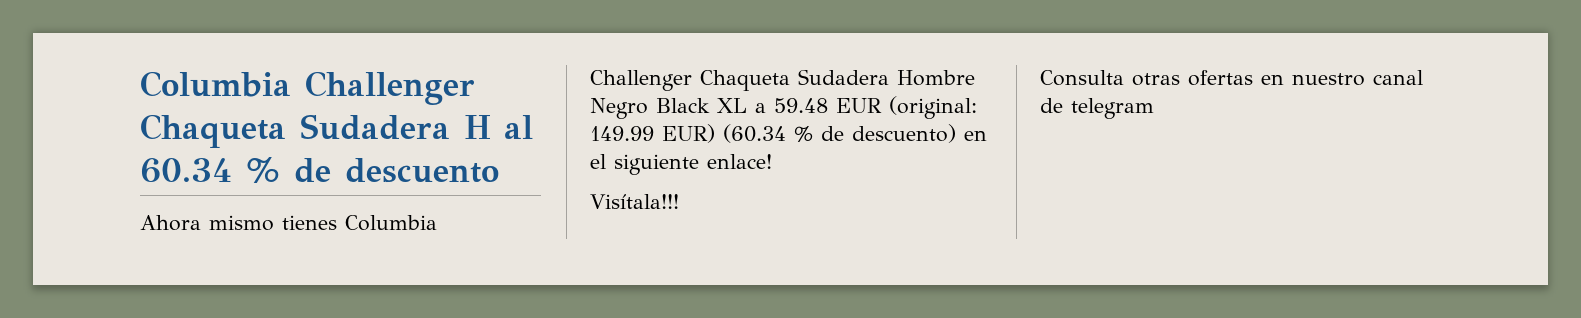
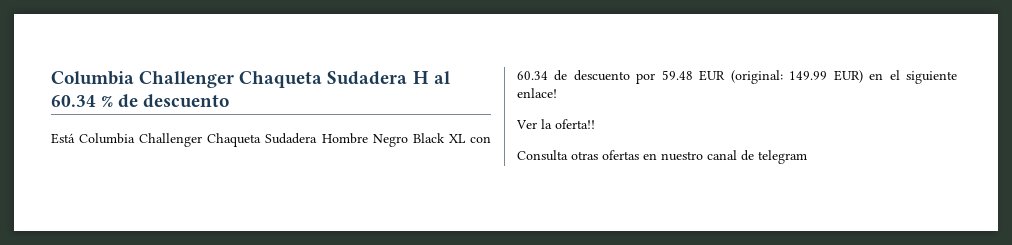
[140,215,337,231] Ahora mismo tienes -> [51,133,75,144] Está
[755,103,766,113] a -> [469,136,491,143] [517,70,656,84] con 60.34 de descuento por
[723,124,956,143] (60.34 % de descuento) -> (863, 76) none
[590,194,679,209] Visítala!!! -> [516,119,595,129] Ver la oferta!!

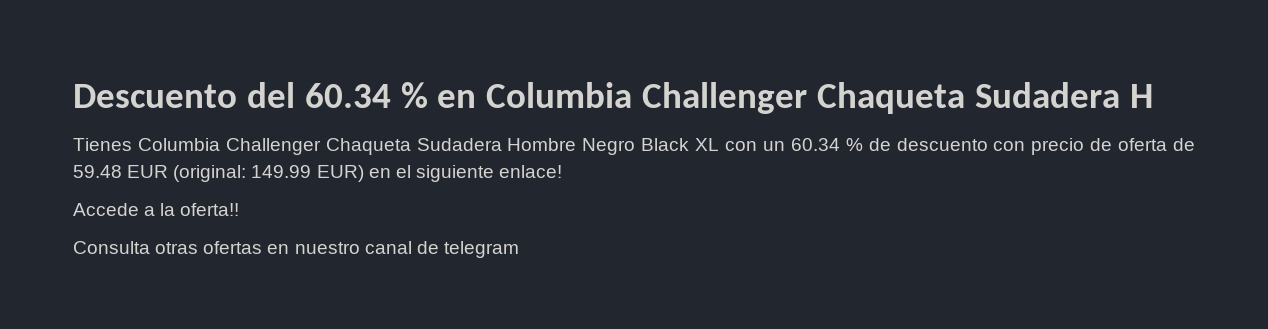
(51, 78) none -> [73,82,477,108] Descuento del 60.34 % en
[433,71,450,84] [51,94,230,108] [51,133,75,144] al 60.34 % de descuento // Está -> [73,138,132,151] // Tienes
[517,70,656,84] 60.34 de descuento por -> [762,138,1196,155] un 60.34 % de descuento con precio de oferta de
[516,120,537,129] Ver -> [73,203,156,216] Accede a

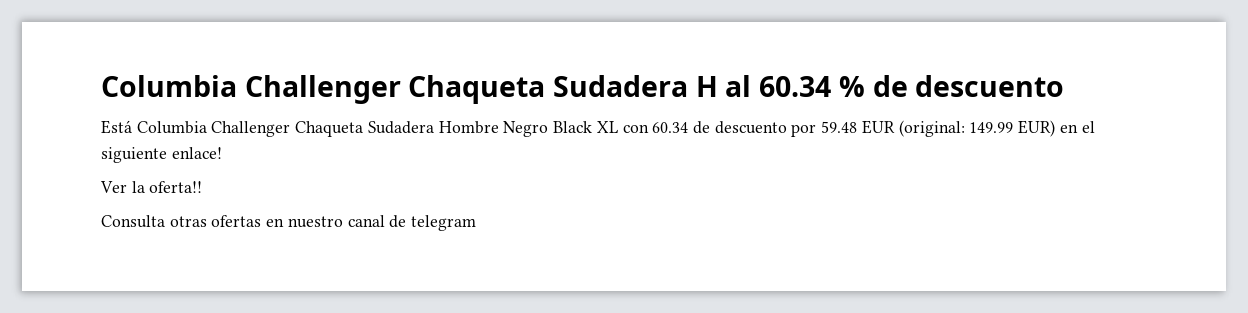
[73,82,477,108] Descuento del 60.34 % en -> (101, 86) none
[73,138,132,151] // Tienes -> [725,75,1065,97] [101,120,132,134] al 60.34 % de descuento // Está
[762,138,1196,155] un 60.34 % de descuento con precio de oferta de -> [652,121,817,137] 60.34 de descuento por
[73,203,156,216] Accede a -> [100,181,127,193] Ver

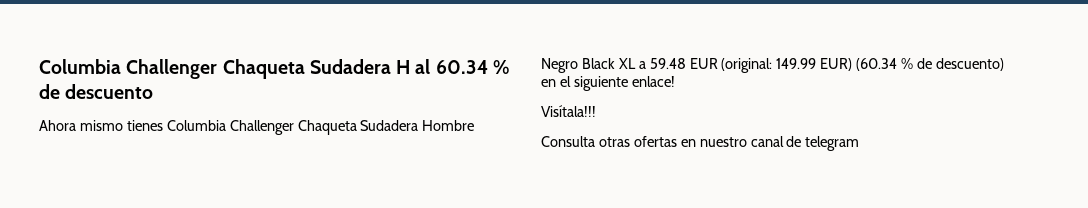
[101,120,132,134] Está -> [39,120,163,131] Ahora mismo tienes
[622,121,817,137] con 60.34 de descuento por -> [638,61,646,69] a
(1056, 128) none -> [856,58,1004,71] (60.34 % de descuento)
[100,181,203,193] Ver la oferta!! -> [541,105,596,117] Visítala!!!

